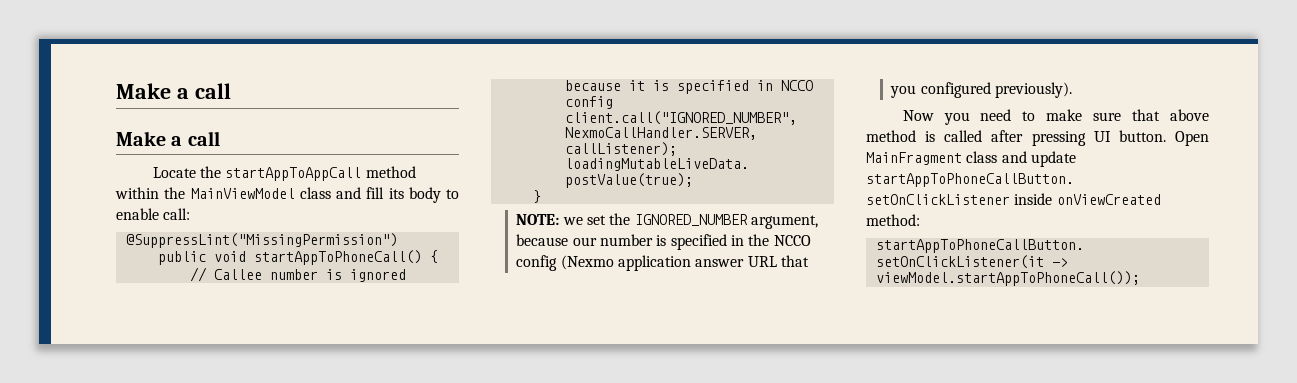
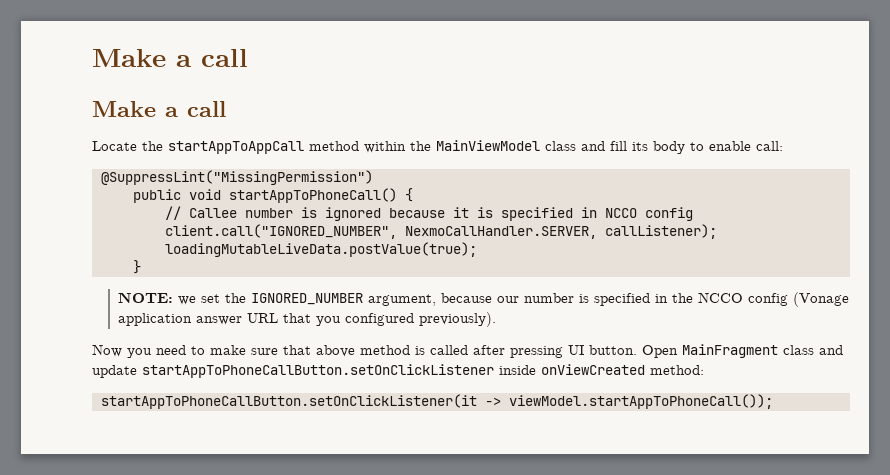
[560,255,614,270] (Nexmo -> [792,292,849,307] (Vonage

